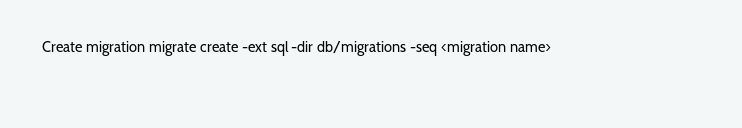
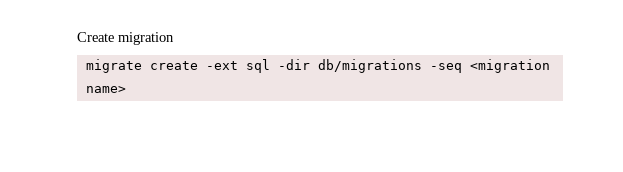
(145, 48) none -> (174, 38) //

